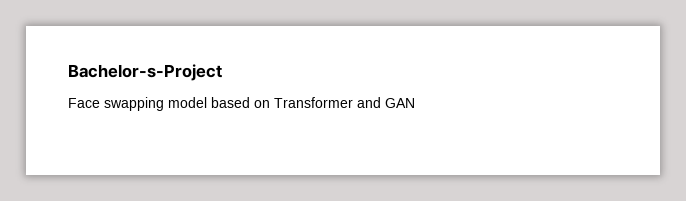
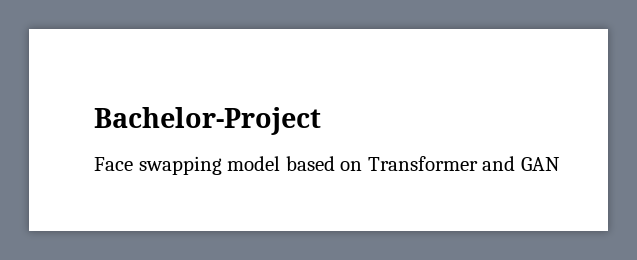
[68,64,222,81] Bachelor-s-Project -> [94,107,321,135] Bachelor-Project

